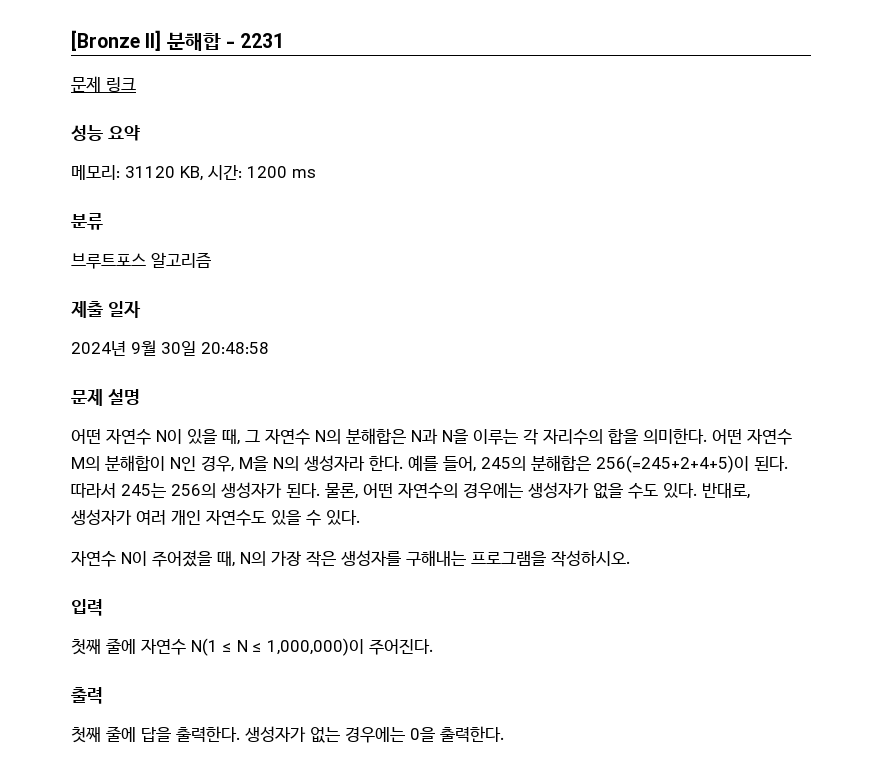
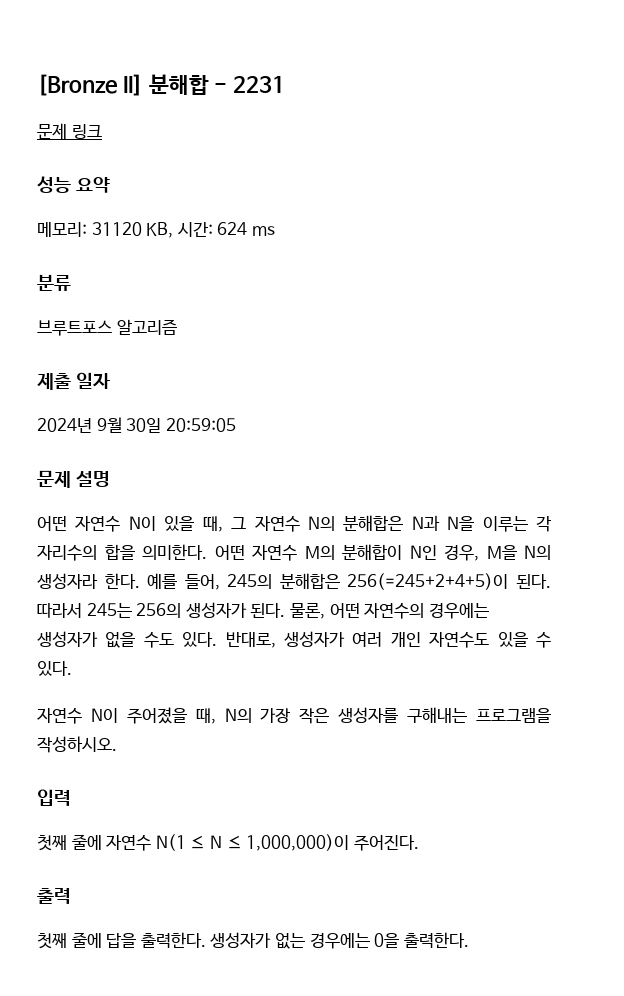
[247,166,287,178] 1200 -> [217,222,248,235] 624
[201,342,269,354] 20:48:58 -> [165,418,236,432] 20:59:05

